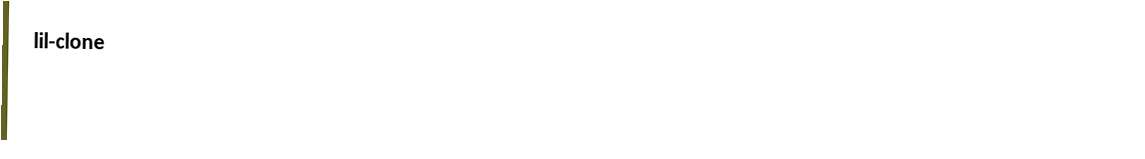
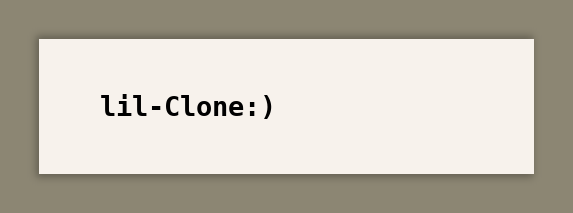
[33,32,105,50] lil-clone -> [100,94,276,119] lil-Clone:)

